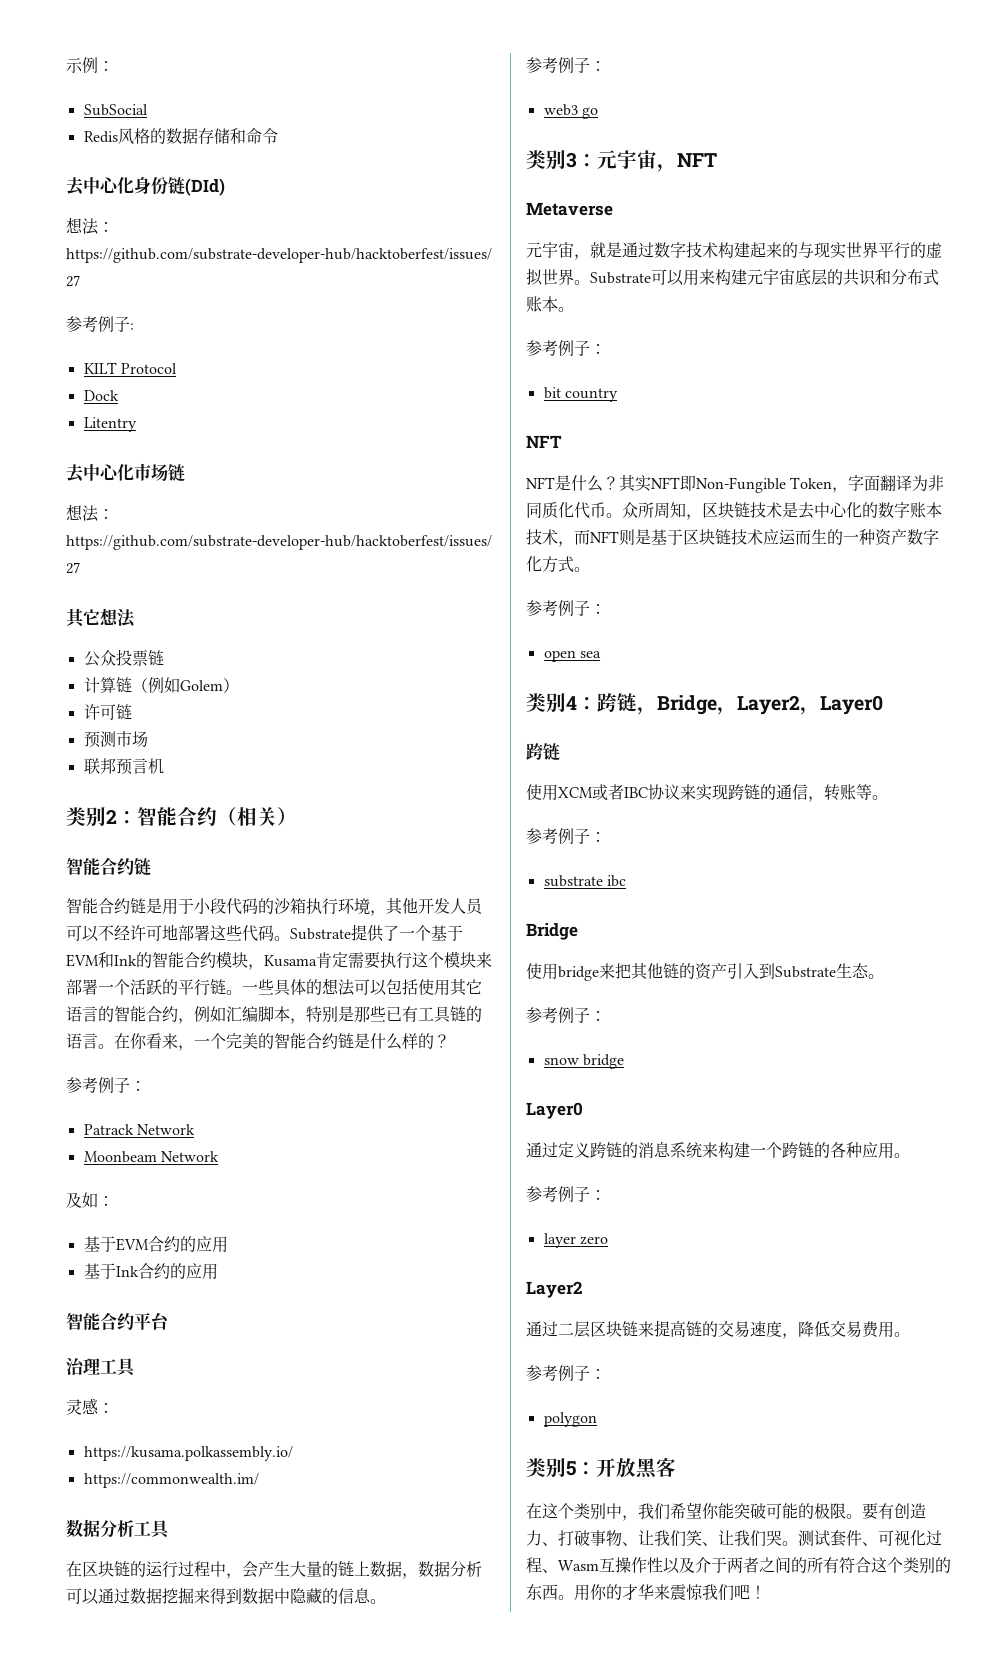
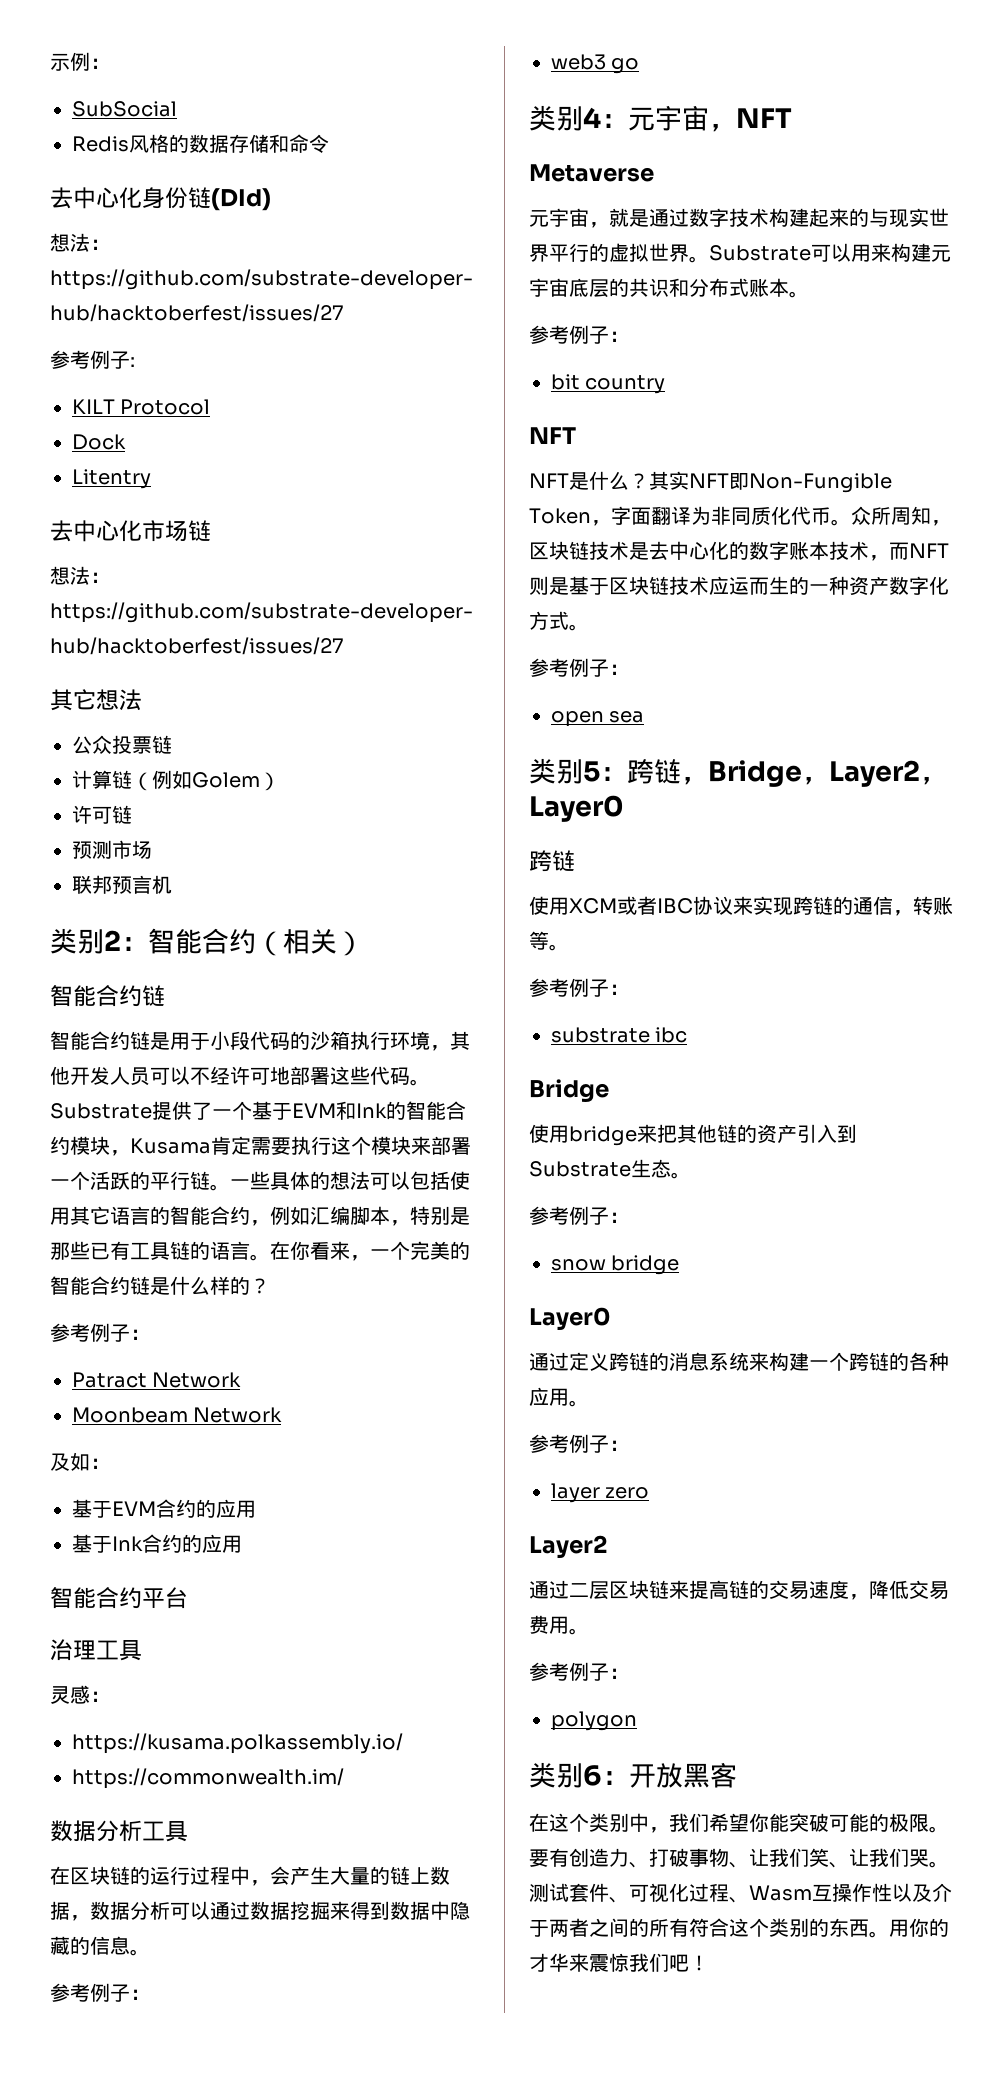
[83,1124,134,1135] Patrack -> [72,1372,147,1388] Patract
[566,152,577,168] 3 -> [583,107,601,128] 4
[566,696,577,710] 4 -> [583,761,600,782] 5
[566,1461,576,1476] 5 -> [583,1765,602,1786] 6

